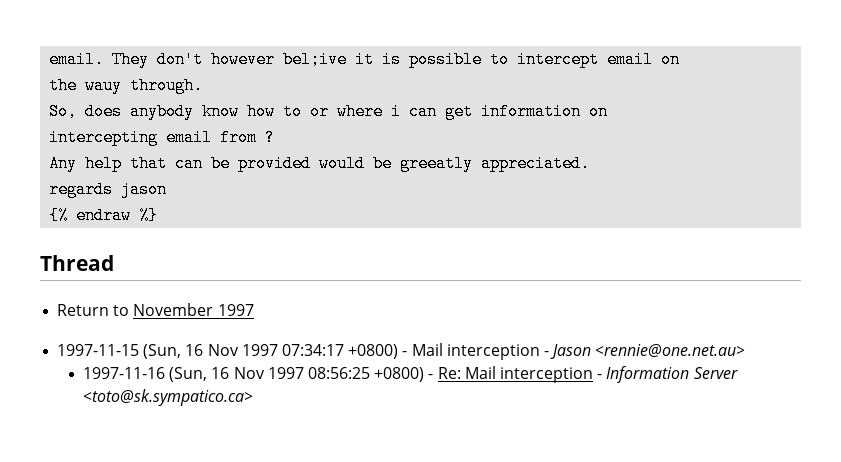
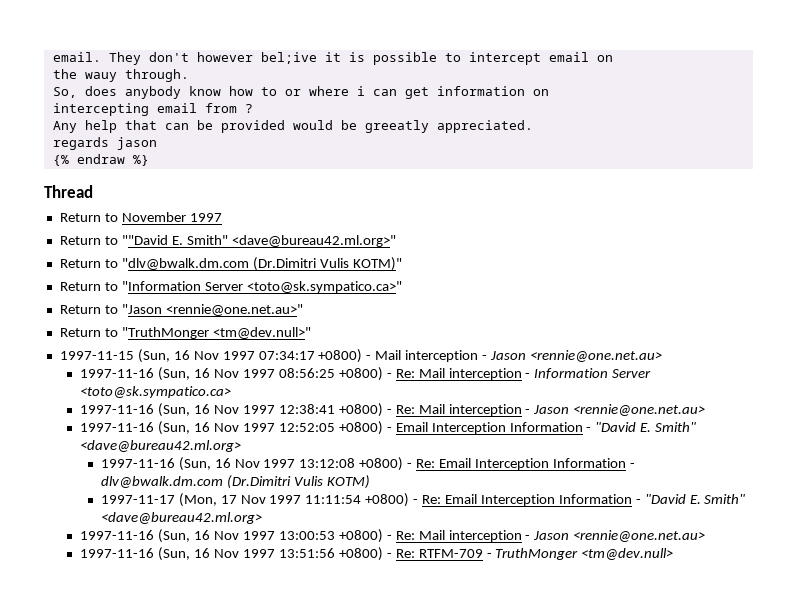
(254, 310) none -> [59,235,396,247] [59,257,402,271] [59,281,402,293] [59,304,303,316] [59,327,311,339] // Return to ""David E. Smith" <dave@bureau42.ml.org>" // Return to "dlv@bwalk.dm.com (Dr.Dimitri Vulis KOTM)" // Return to "Information Server <toto@sk.sympatico.ca>" // Return to "Jason <rennie@one.net.au>" // Return to "TruthMonger <tm@dev.null>"
(254, 397) none -> [80,403,706,417] [80,421,697,435] [80,440,242,452] [100,457,635,471] [100,475,370,489] [100,493,746,507] [100,512,262,524] [80,529,706,543] [80,547,674,561] // 1997-11-16 (Sun, 16 Nov 1997 12:38:41 +0800) - Re: Mail interception - Jason <rennie@one.net.au> // 1997-11-16 (Sun, 16 Nov 1997 12:52:05 +0800) - Email Interception Information - "David E. Smith" <dave@bureau42.ml.org> // 1997-11-16 (Sun, 16 Nov 1997 13:12:08 +0800) - Re: Email Interception Information - dlv@bwalk.dm.com (Dr.Dimitri Vulis KOTM) // 1997-11-17 (Mon, 17 Nov 1997 11:11:54 +0800) - Re: Email Interception Information - "David E. Smith" <dave@bureau42.ml.org> // 1997-11-16 (Sun, 16 Nov 1997 13:00:53 +0800) - Re: Mail interception - Jason <rennie@one.net.au> // 1997-11-16 (Sun, 16 Nov 1997 13:51:56 +0800) - Re: RTFM-709 - TruthMonger <tm@dev.null>

